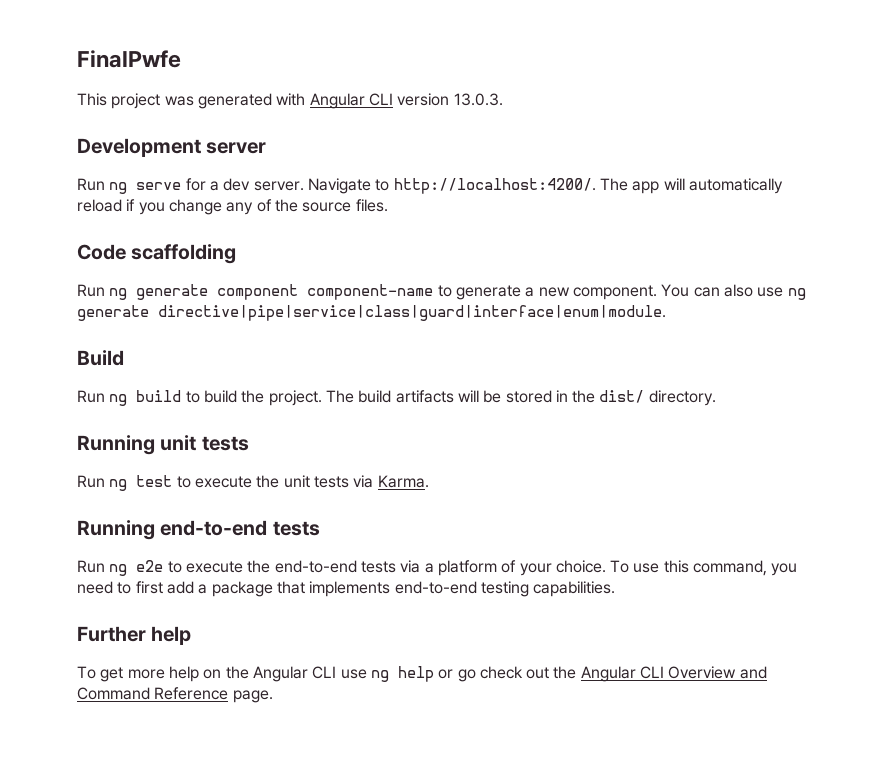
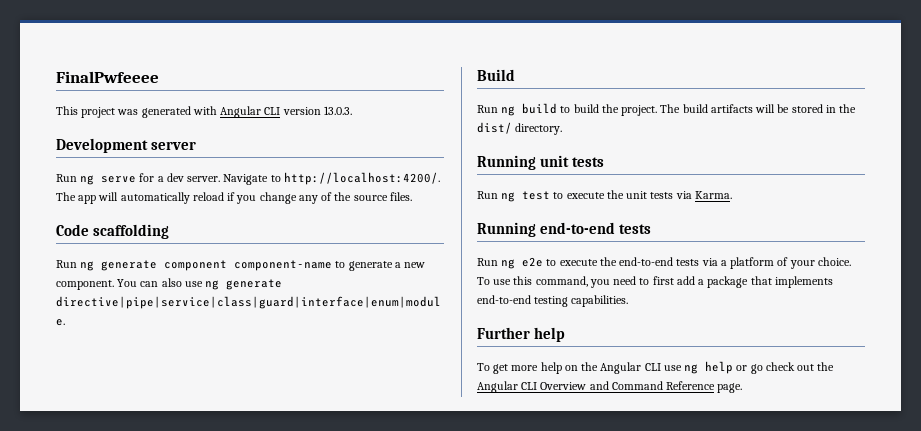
[77,50,181,68] FinalPwfe -> [56,71,159,83] FinalPwfeeee

